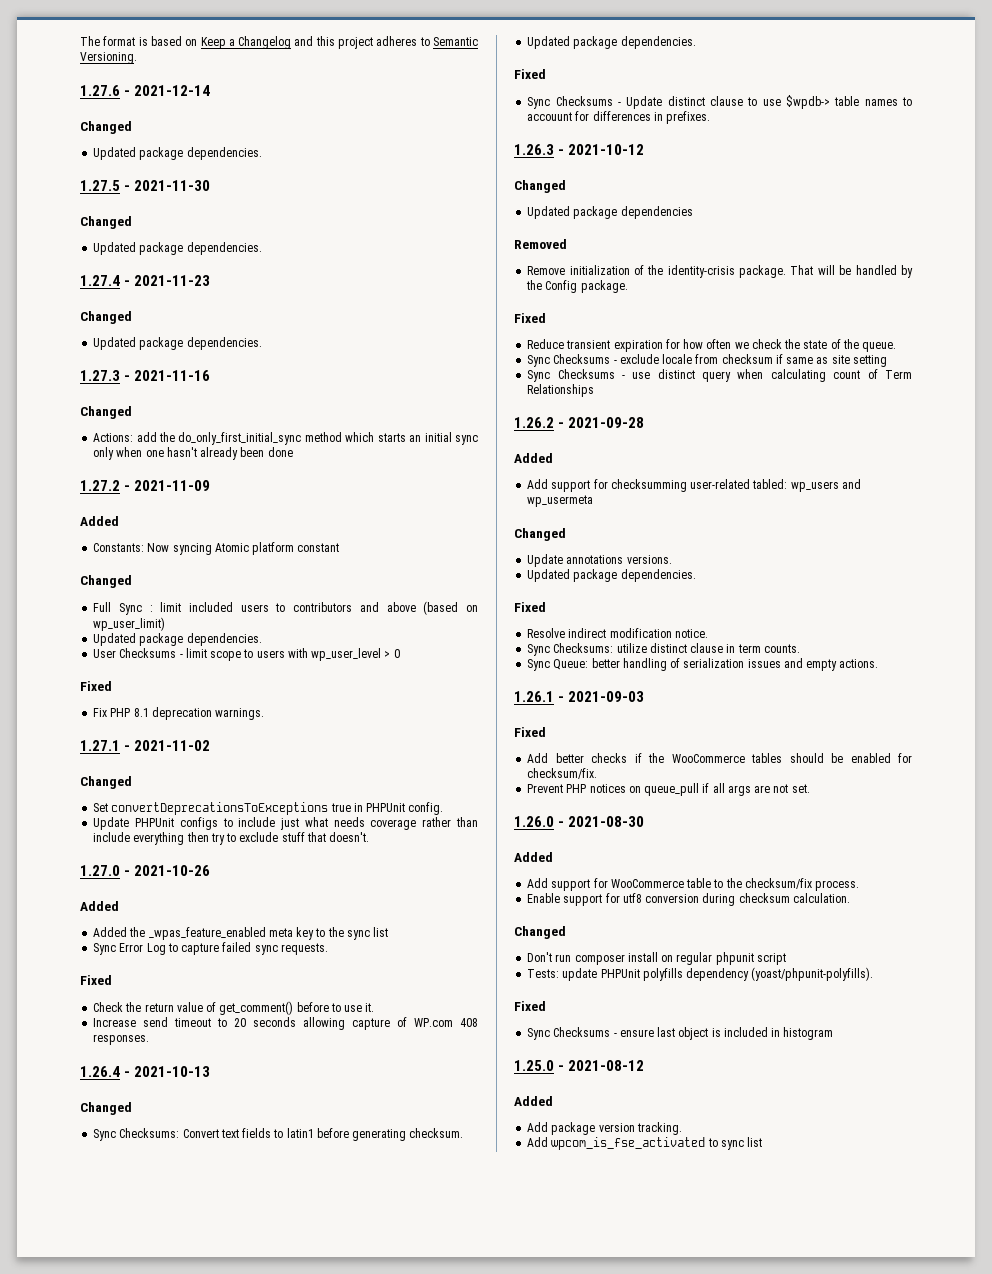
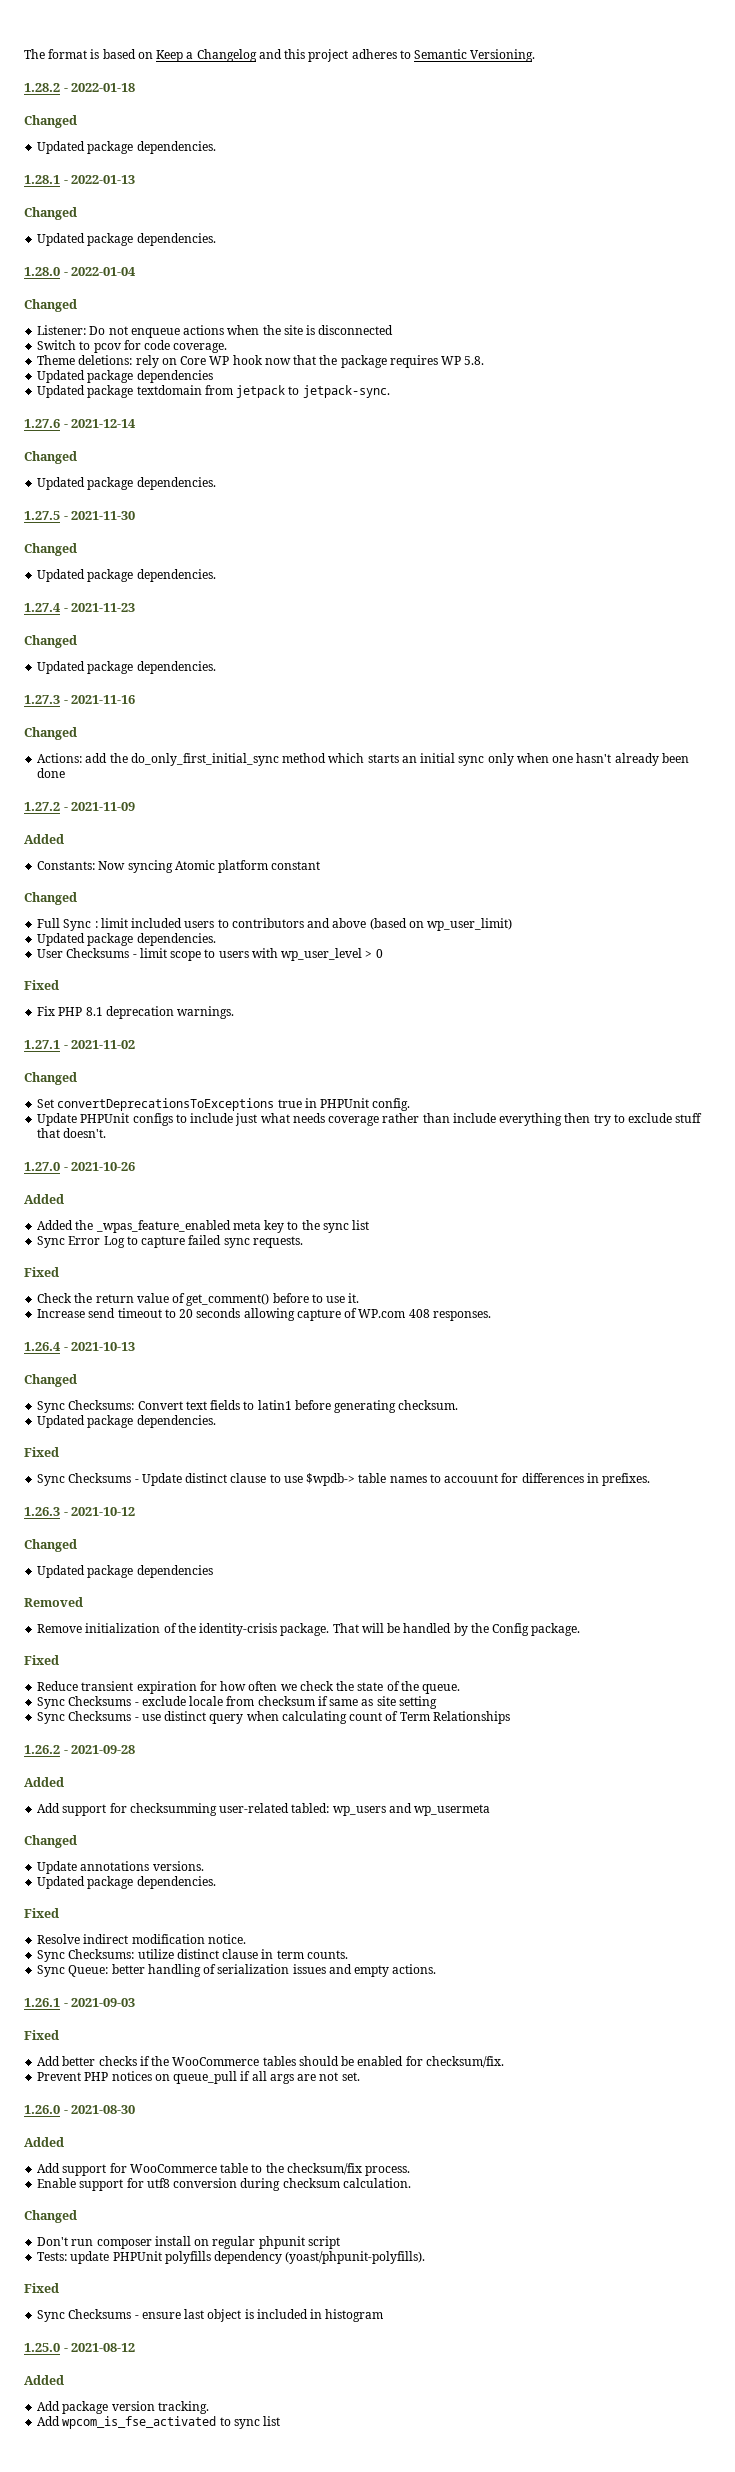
(137, 58) none -> [24,83,136,92] [24,115,77,128] [37,141,216,154] [24,175,136,184] [24,207,77,220] [37,233,216,246] [24,267,137,276] [24,299,77,312] [37,325,394,338] [37,340,228,353] [37,355,485,368] [37,370,213,383] [37,385,390,398] // 1.28.2 - 2022-01-18 // Changed // Updated package dependencies. // 1.28.1 - 2022-01-13 // Changed // Updated package dependencies. // 1.28.0 - 2022-01-04 // Changed // Listener: Do not enqueue actions when the site is disconnected // Switch to pcov for code coverage. // Theme deletions: rely on Core WP hook now that the package requires WP 5.8. // Updated package dependencies // Updated package textdomain from jetpack to jetpack-sync.

